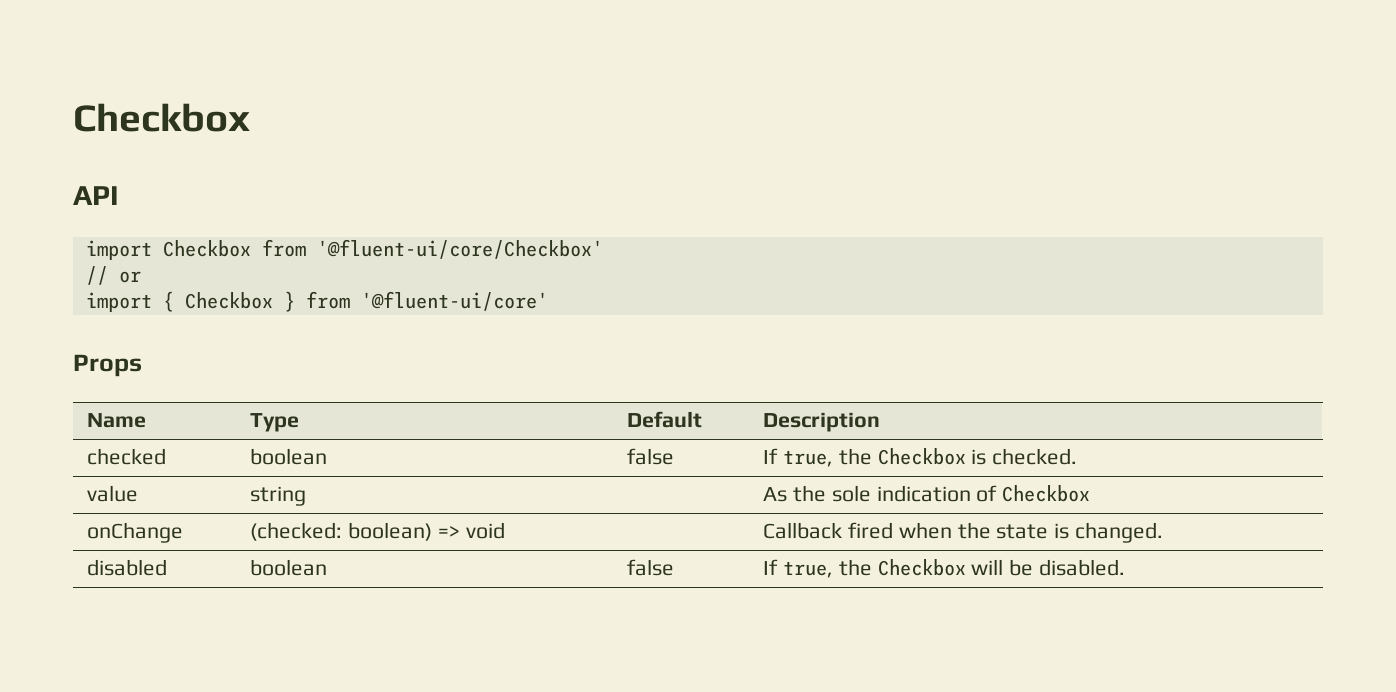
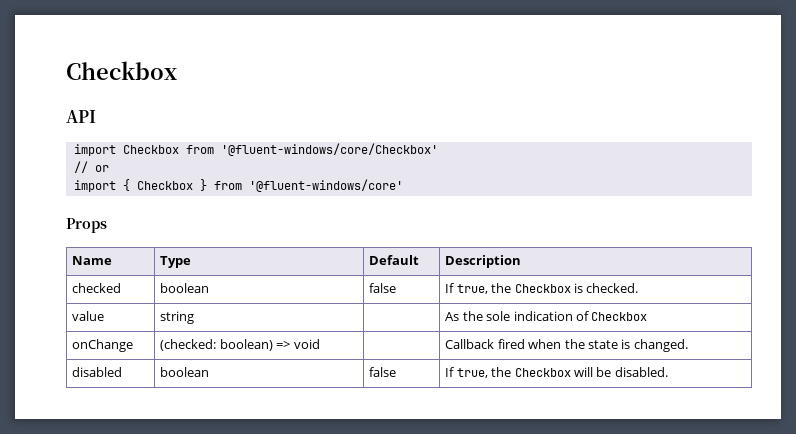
[316,239,603,259] '@fluent-ui/core/Checkbox' -> [220,143,438,156] '@fluent-windows/core/Checkbox'
[360,291,548,311] '@fluent-ui/core' -> [248,179,403,192] '@fluent-windows/core'

